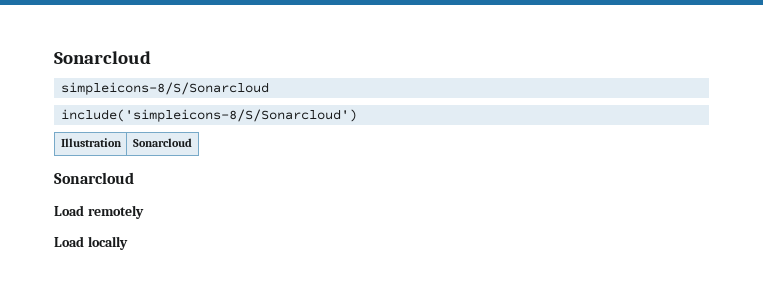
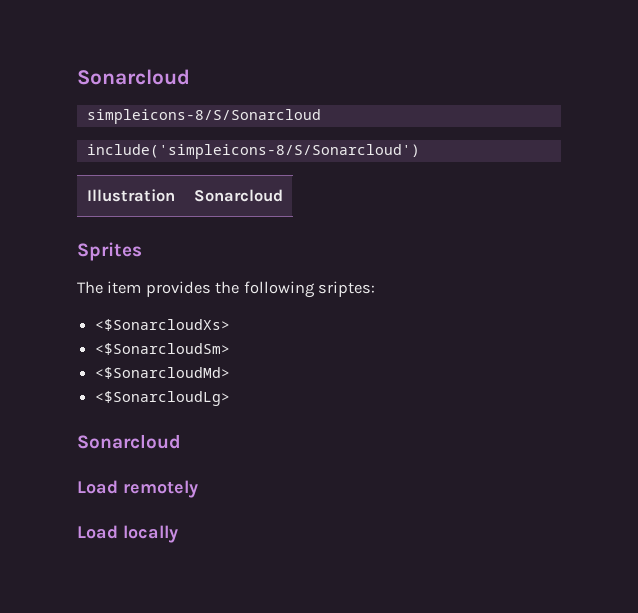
(192, 142) none -> [77,242,142,261] [77,281,376,298] [95,319,231,331] [95,343,231,355] [95,367,231,379] [95,391,231,406] // Sprites // The item provides the following sriptes: // <$SonarcloudXs> // <$SonarcloudSm> // <$SonarcloudMd> // <$SonarcloudLg>

